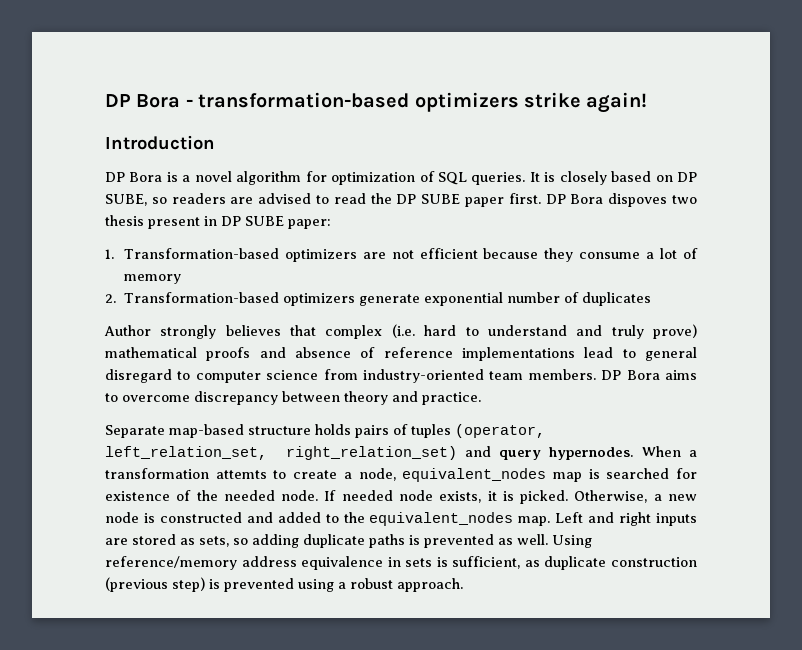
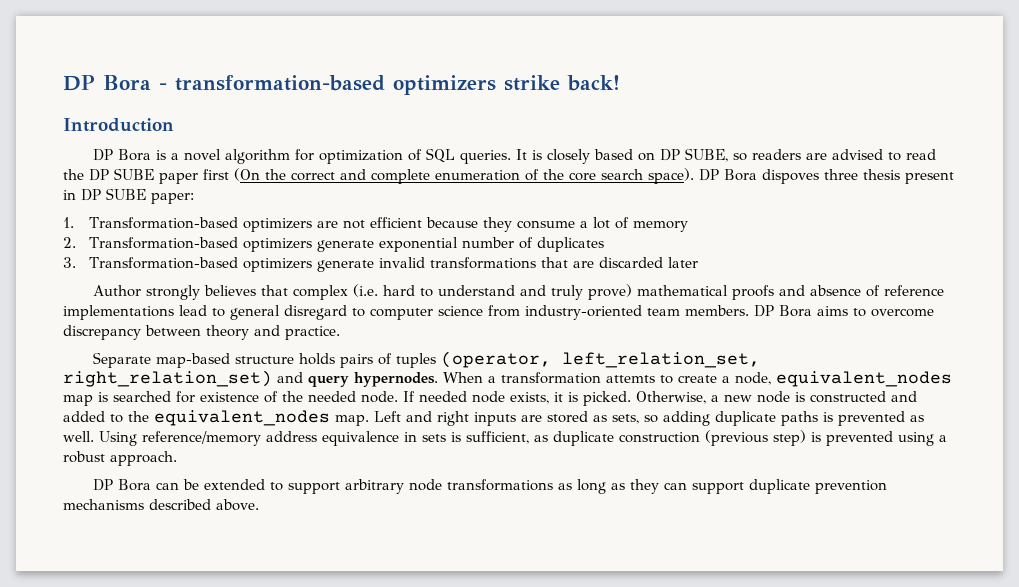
[586,92,648,113] again! -> [567,75,620,91] back!
[508,193,541,204] first. -> [203,168,694,184] first (On the correct and complete enumeration of the core search space).
[672,195,697,204] two -> [824,169,858,180] three
(651, 299) none -> [63,257,699,272] // 3. Transformation-based optimizers generate invalid transformations that are discarded later
(463, 585) none -> [92,479,887,494] [63,499,259,511] // DP Bora can be extended to support arbitrary node transformations as long as they can support duplicate prevention mechanisms described above.

